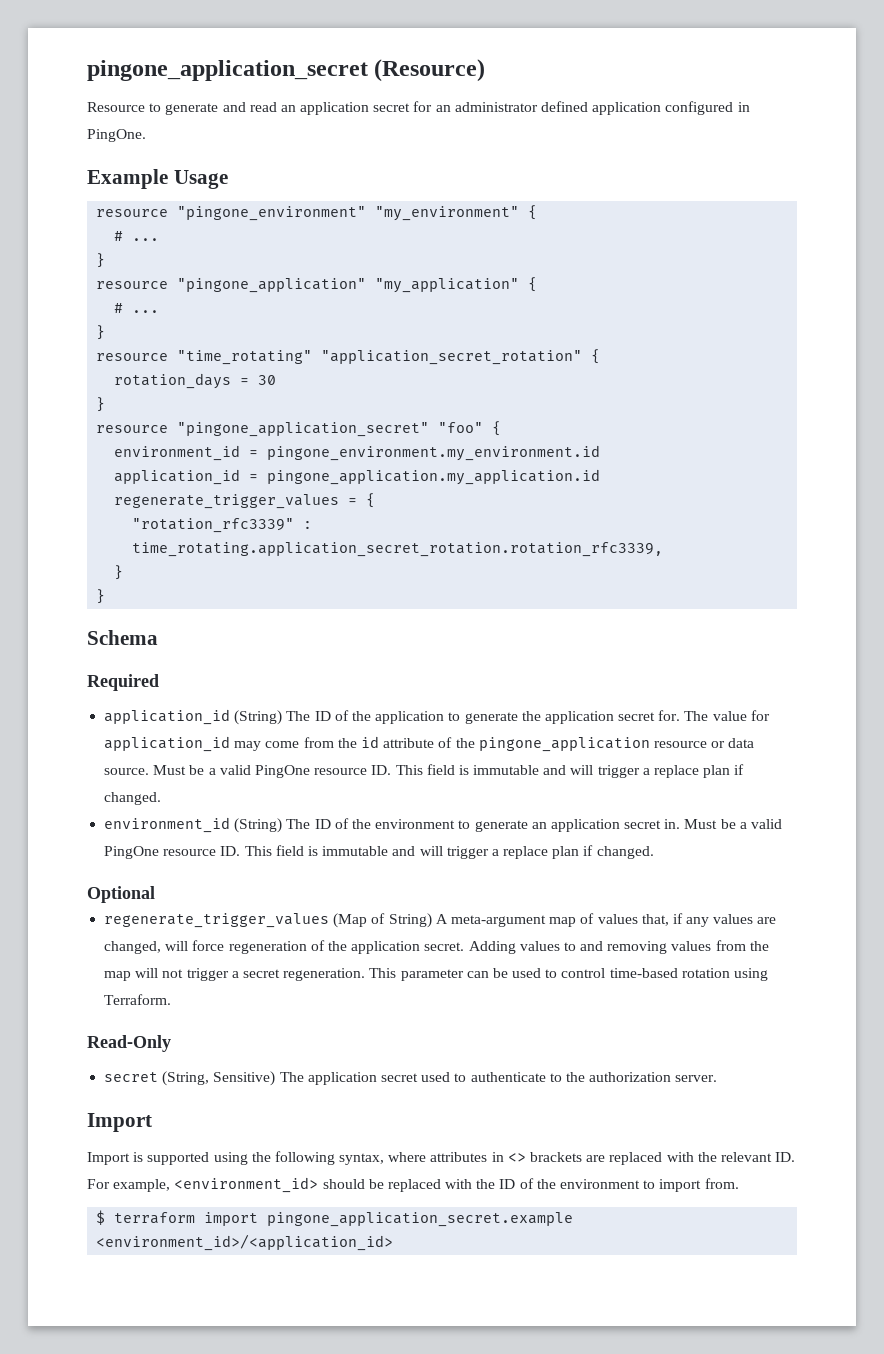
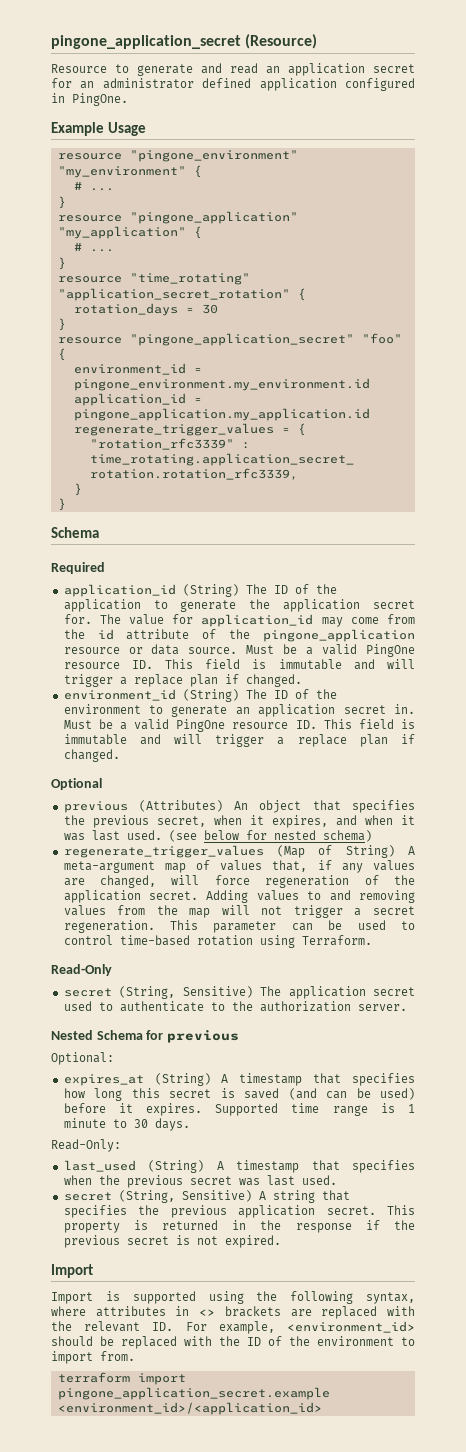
(155, 894) none -> [63,800,415,813] [63,815,415,828] [63,830,372,842] // previous (Attributes) An object that specifies the previous secret, when it expires, and when it was last used. (see below for nested schema)
(718, 1078) none -> [51,1030,239,1043] [51,1052,114,1065] [63,1073,415,1086] [63,1088,416,1101] [63,1103,415,1116] [63,1118,190,1131] [51,1139,121,1152] [63,1160,416,1173] [63,1175,337,1188] [63,1190,350,1203] [63,1205,416,1218] [63,1220,415,1233] [63,1235,281,1248] // Nested Schema for previous // Optional: // expires_at (String) A timestamp that specifies how long this secret is saved (and can be used) before it expires. Supported time range is 1 minute to 30 days. // Read-Only: // last_used (String) A timestamp that specifies when the previous secret was last used. // secret (String, Sensitive) A string that specifies the previous application secret. This property is returned in the response if the previous secret is not expired.
[96,1210,106,1225] $ -> (135, 1356) none

